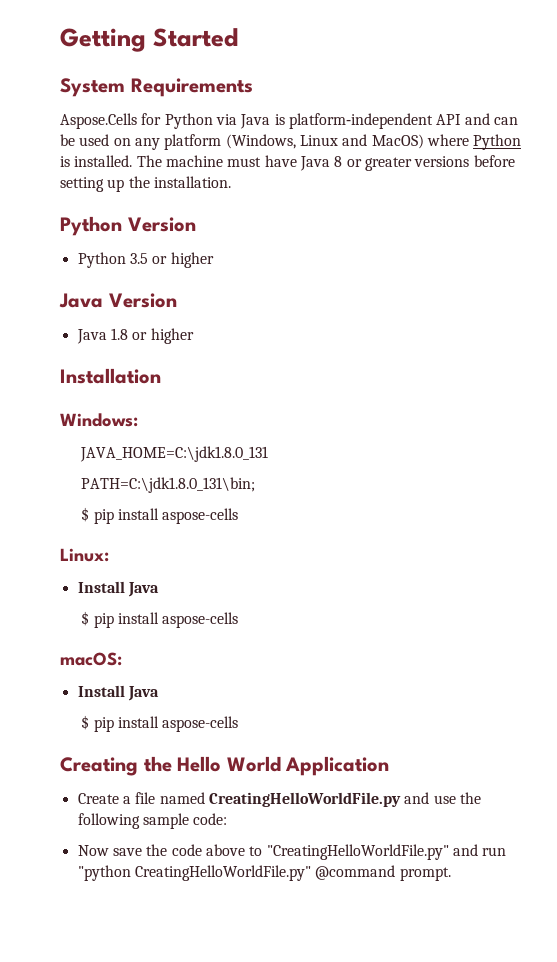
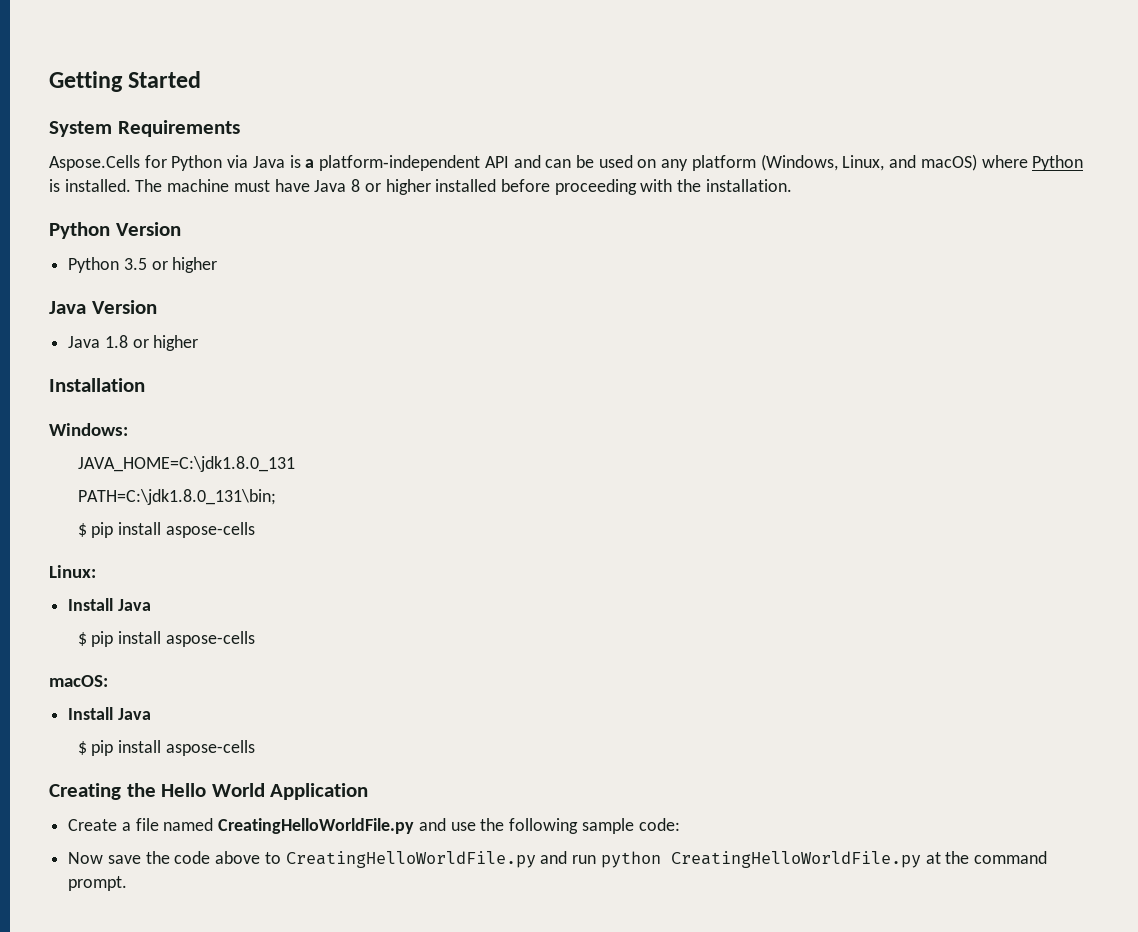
(285, 119) none -> [305,159,315,168] a
[299,134,424,149] Linux and MacOS) -> [842,154,977,171] Linux, and macOS)
[364,155,515,171] [60,177,125,192] greater versions before setting up -> [385,179,673,195] higher installed before proceeding with
[266,844,449,860] "CreatingHelloWorldFile.py" -> [285,851,536,868] CreatingHelloWorldFile.py
[77,865,396,881] "python CreatingHelloWorldFile.py" @command -> [600,851,1047,868] python CreatingHelloWorldFile.py at the command

